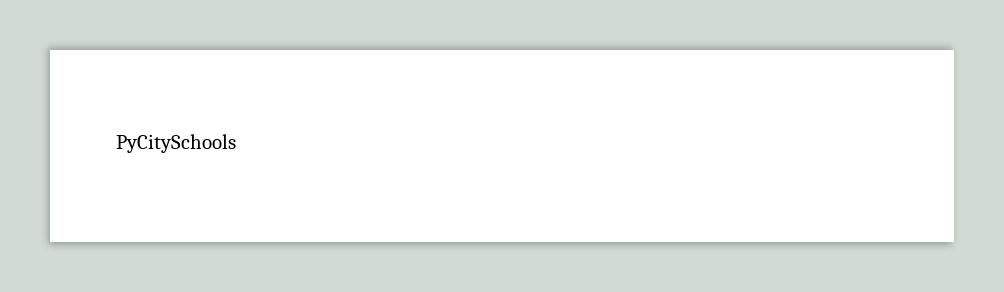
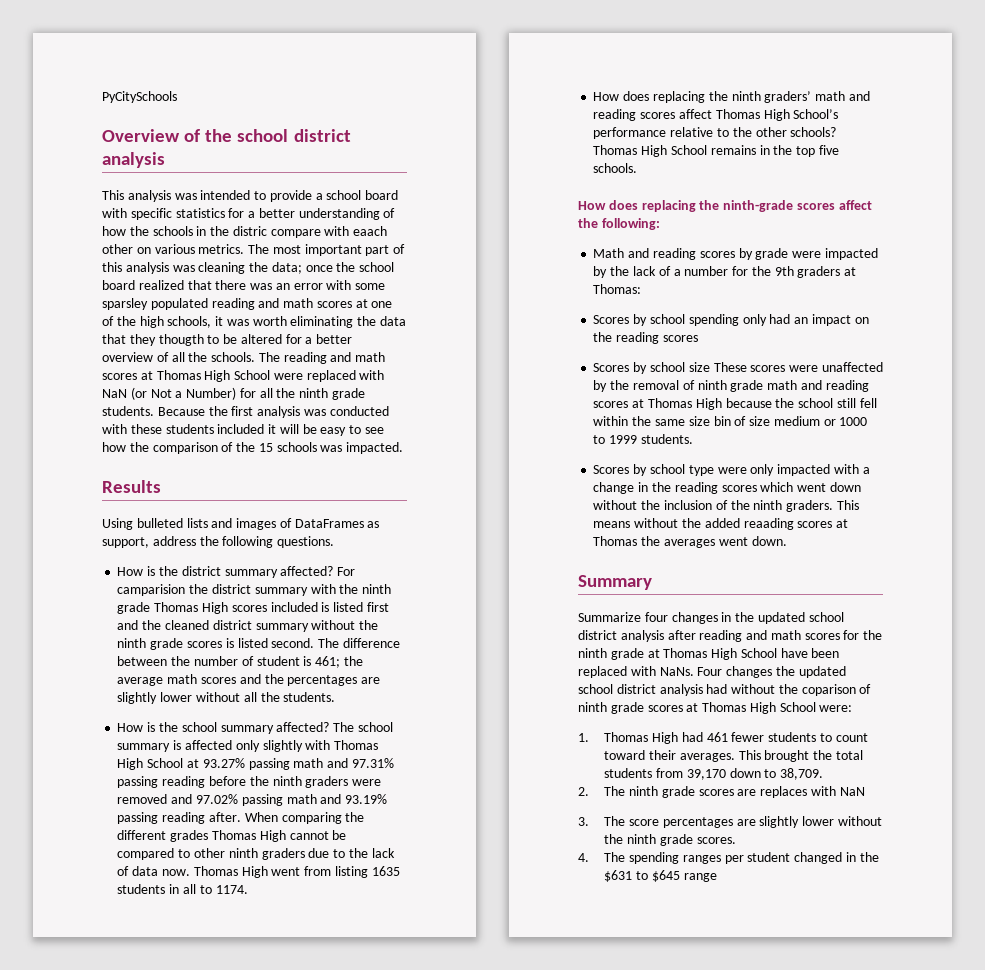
(236, 143) none -> [102,129,351,142] [102,152,165,168] [102,190,399,202] [102,208,396,220] [102,226,388,238] [102,244,406,256] [102,262,395,274] [102,280,386,290] [102,298,393,310] [102,316,407,328] [102,334,353,346] [102,352,386,364] [102,370,385,382] [102,387,366,400] [102,406,389,418] [102,424,385,436] [102,442,404,454] [102,480,161,493] [102,518,380,530] [102,536,335,548] [117,566,356,578] [117,584,392,596] [117,602,389,614] [117,620,379,632] [117,638,400,650] [117,656,363,668] [117,674,381,686] [117,692,336,704] [117,722,393,734] [117,740,379,752] [117,758,394,770] [117,776,382,788] [117,794,388,806] [117,812,365,824] [117,830,347,842] [117,848,395,860] [117,866,400,878] [117,884,248,894] [593,91,870,103] [593,109,839,121] [593,127,837,139] [593,145,839,157] [593,163,638,173] [578,200,872,212] [578,218,660,230] [593,248,878,260] [593,266,857,278] [593,284,642,294] [593,314,869,326] [593,332,698,344] [593,362,883,374] [593,380,869,392] [593,398,877,410] [593,416,868,426] [593,434,693,444] [593,464,870,476] [593,482,861,494] [593,500,859,512] [593,518,849,530] [593,536,787,548] [578,575,652,590] [578,612,844,624] [578,630,883,642] [578,648,840,660] [578,666,846,678] [578,684,872,696] [578,702,853,714] [578,732,868,744] [604,750,863,762] [604,768,824,780] [578,786,865,798] [578,816,882,828] [604,834,736,846] [578,852,879,864] [604,870,717,882] // Overview of the school district analysis // This analysis was intended to provide a school board with specific statistics for a better understanding of how the schools in the distric compare with eaach other on various metrics. The most important part of this analysis was cleaning the data; once the school board realized that there was an error with some sparsley populated reading and math scores at one of the high schools, it was worth eliminating the data that they thougth to be altered for a better overview of all the schools. The reading and math scores at Thomas High School were replaced with NaN (or Not a Number) for all the ninth grade students. Because the first analysis was conducted with these students included it will be easy to see how the comparison of the 15 schools was impacted. // Results // Using bulleted lists and images of DataFrames as support, address the following questions. // How is the district summary affected? For camparision the district summary with the ninth grade Thomas High scores included is listed first and the cleaned district summary without the ninth grade scores is listed second. The difference between the number of student is 461; the average math scores and the percentages are slightly lower without all the students. // How is the school summary affected? The school summary is affected only slightly with Thomas High School at 93.27% passing math and 97.31% passing reading before the ninth graders were removed and 97.02% passing math and 93.19% passing reading after. When comparing the different grades Thomas High cannot be compared to other ninth graders due to the lack of data now. Thomas High went from listing 1635 students in all to 1174. // How does replacing the ninth graders’ math and reading scores affect Thomas High School’s performance relative to the other schools? Thomas High School remains in the top five schools. // How does replacing the ninth-grade scores affect the following: // Math and reading scores by grade were impacted by the lack of a number for the 9th graders at Thomas: // Scores by school spending only had an impact on the reading scores // Scores by school size These scores were unaffected by the removal of ninth grade math and reading scores at Thomas High because the school still fell within the same size bin of size medium or 1000 to 1999 students. // Scores by school type were only impacted with a change in the reading scores which went down without the inclusion of the ninth graders. This means without the added reaading scores at Thomas the averages went down. // Summary // Summarize four changes in the updated school district analysis after reading and math scores for the ninth grade at Thomas High School have been replaced with NaNs. Four changes the updated school district analysis had without the coparison of ninth grade scores at Thomas High School were: // 1. Thomas High had 461 fewer students to count toward their averages. This brought the total students from 39,170 down to 38,709. // 2. The ninth grade scores are replaces with NaN // 3. The score percentages are slightly lower without the ninth grade scores. // 4. The spending ranges per student changed in the $631 to $645 range

